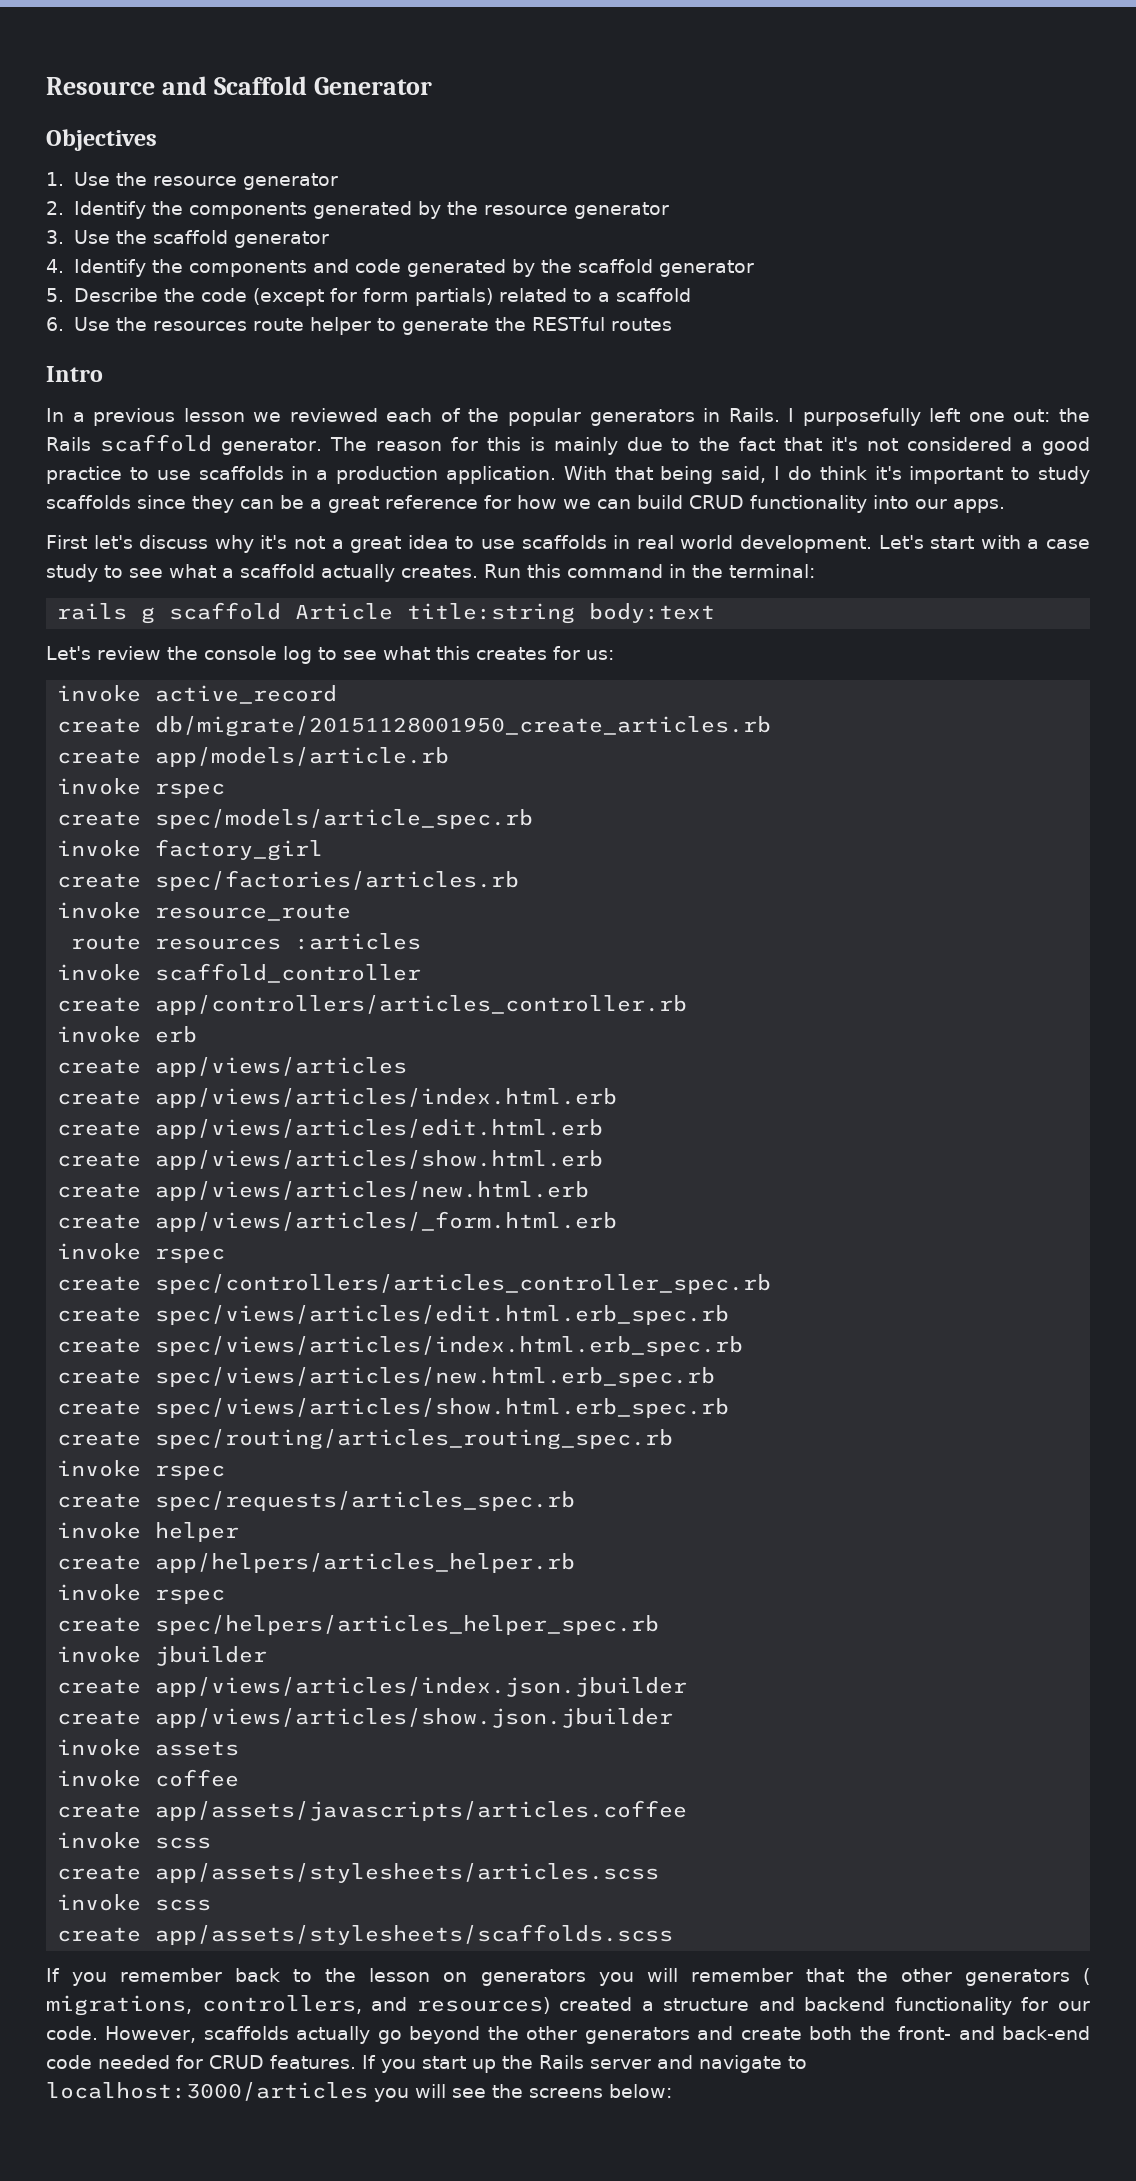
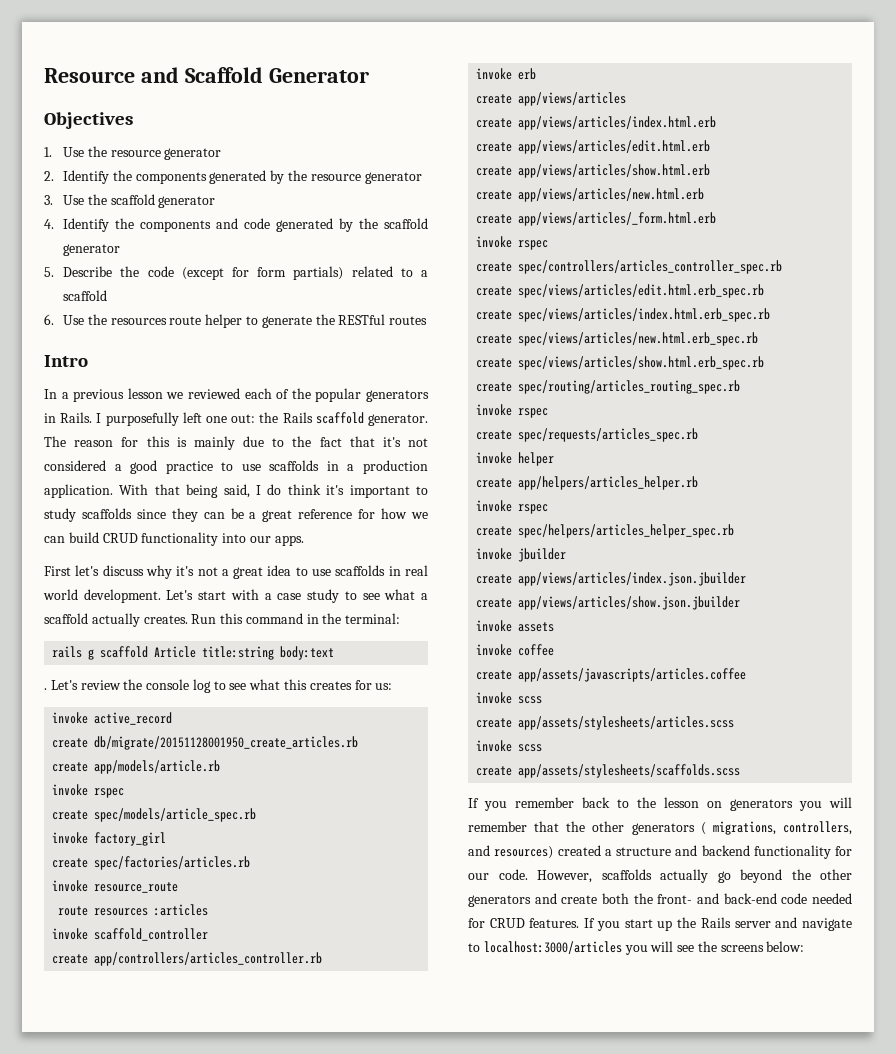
(716, 613) none -> [44,688,47,690] .

